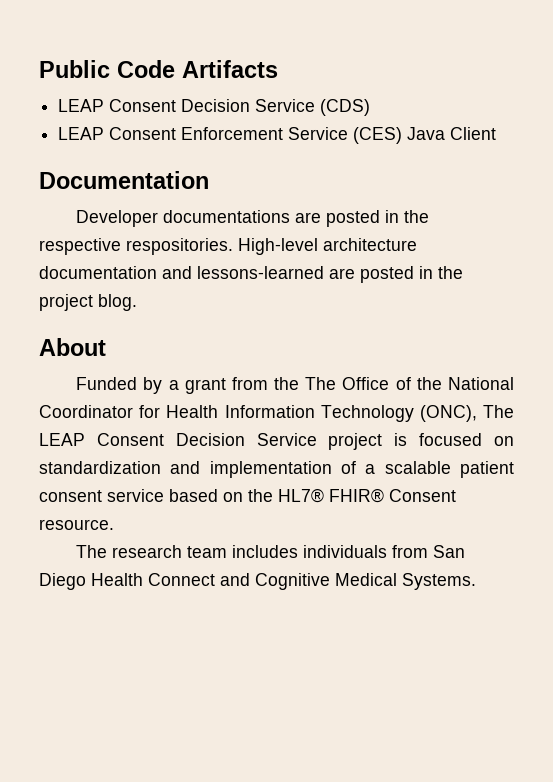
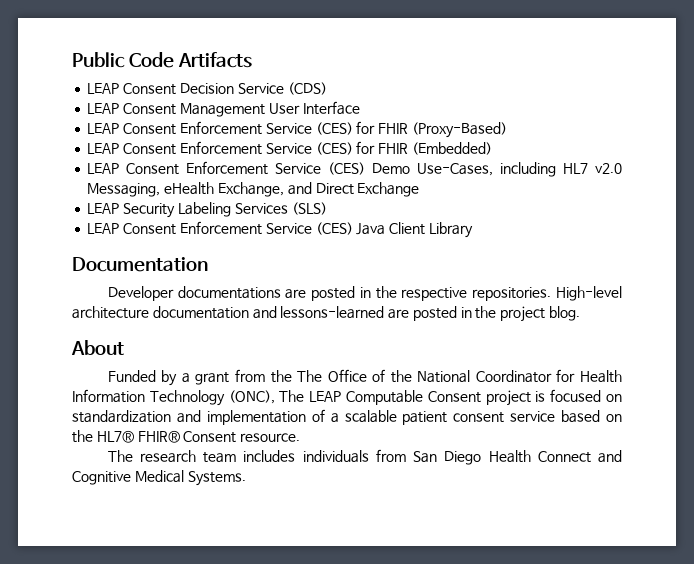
(371, 107) none -> [87,101,360,117] [87,121,507,138] [87,141,492,155] [87,161,622,177] [87,182,420,197] [87,202,327,218] // LEAP Consent Management User Interface // LEAP Consent Enforcement Service (CES) for FHIR (Proxy-Based) // LEAP Consent Enforcement Service (CES) for FHIR (Embedded) // LEAP Consent Enforcement Service (CES) Demo Use-Cases, including HL7 v2.0 Messaging, eHealth Exchange, and Direct Exchange // LEAP Security Labeling Services (SLS)
(497, 133) none -> [428,222,473,238] Library
[126,238,233,255] respositories. -> [472,287,552,301] repositories.
[96,433,317,446] Consent Decision Service -> [345,390,481,405] Computable Consent

